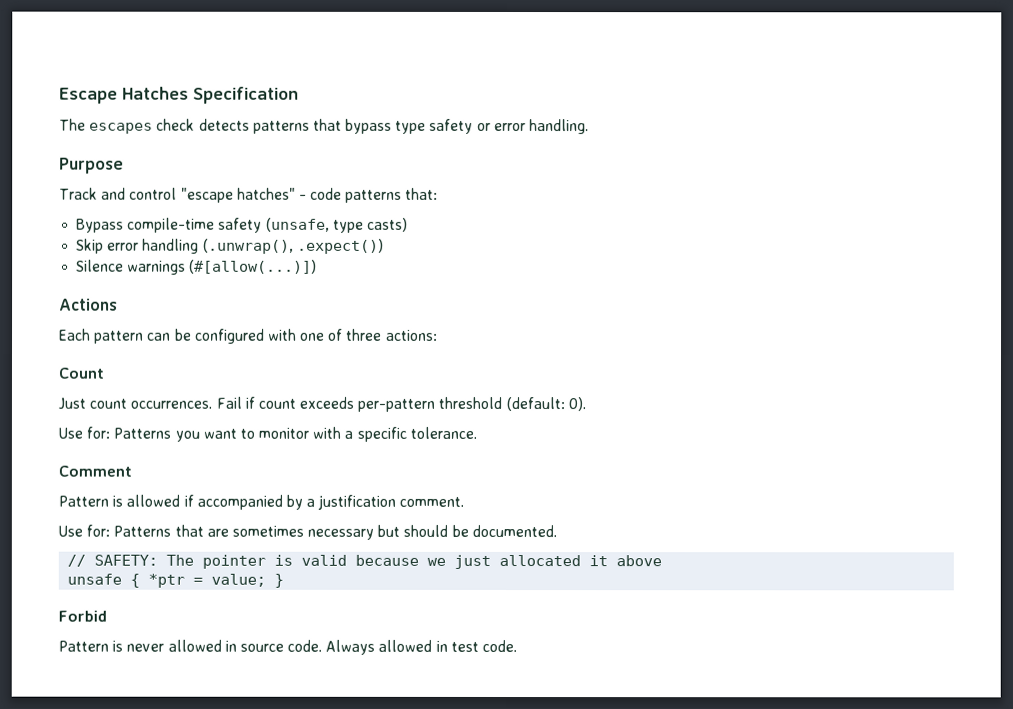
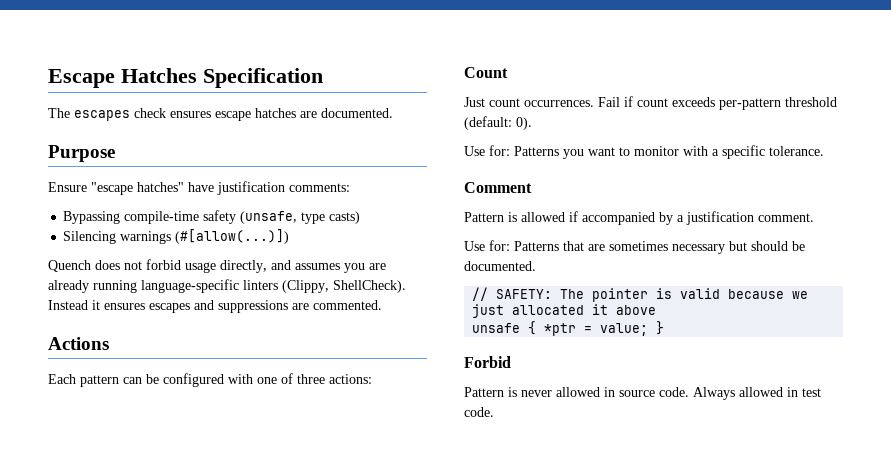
[198,118,590,135] [59,157,124,174] [59,187,439,203] [76,218,125,233] detects patterns that bypass type safety or error handling. // Purpose // Track and control "escape hatches" - code patterns that: // Bypass -> [170,108,393,121] [48,145,115,162] [48,181,350,195] [63,211,121,224] ensures escape hatches are documented. // Purpose // Ensure "escape hatches" have justification comments: // Bypassing
[76,238,384,254] [76,259,318,275] Skip error handling (.unwrap(), .expect()) // Silence warnings (#[allow(...)]) -> [63,229,290,244] [48,259,386,273] [48,279,406,293] [48,300,382,313] Silencing warnings (#[allow(...)]) // Quench does not forbid usage directly, and assumes you are already running language-specific linters (Clippy, ShellCheck). Instead it ensures escapes and suppressions are commented.

